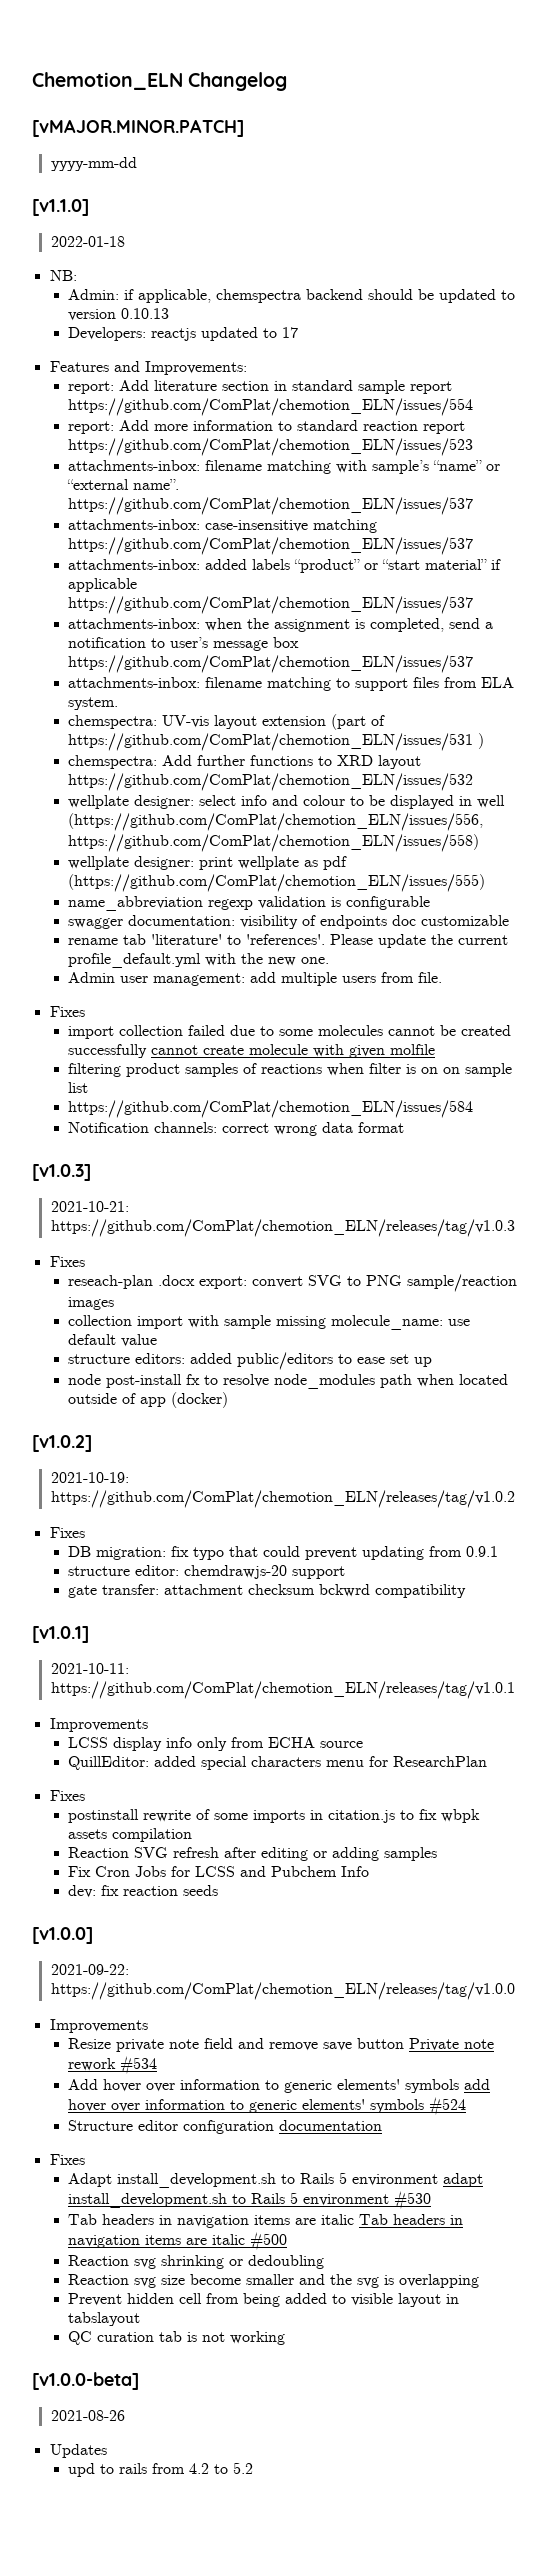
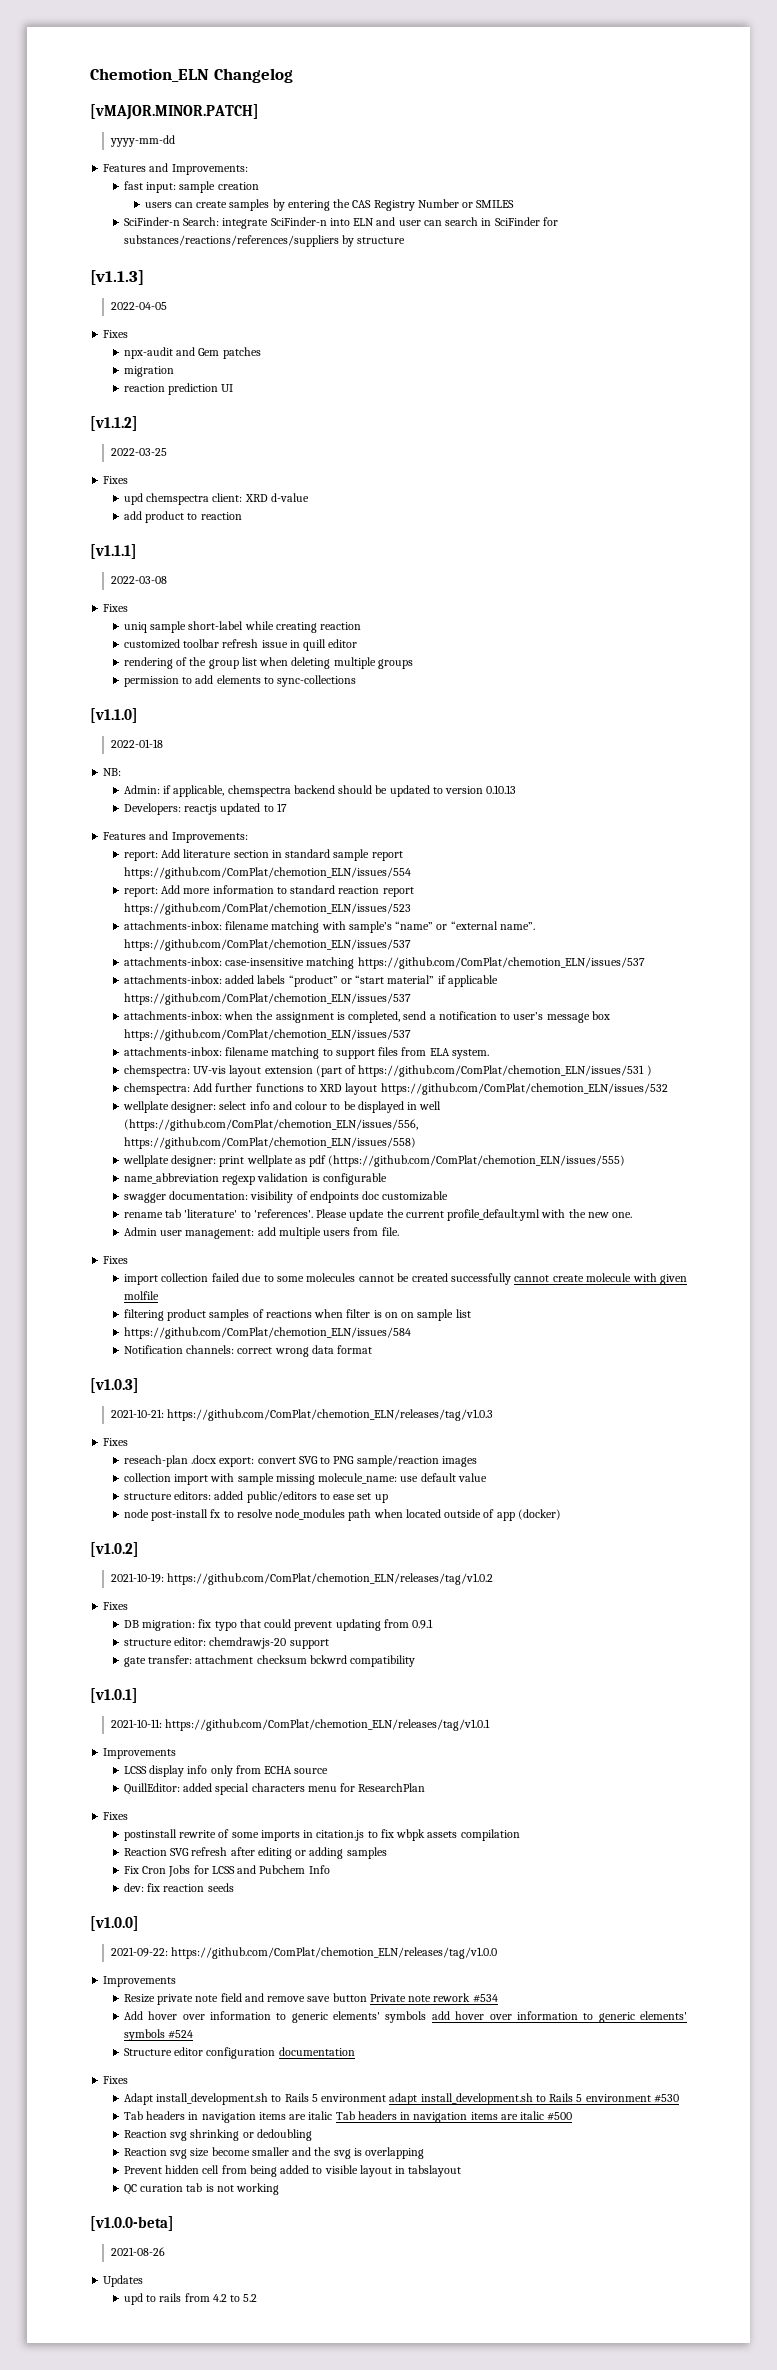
(137, 164) none -> [103,163,248,175] [123,181,259,193] [144,199,515,211] [123,217,558,229] [123,235,406,247] [90,270,144,285] [110,302,167,310] [103,330,129,338] [123,347,261,359] [123,366,174,377] [123,383,234,395] [90,416,138,431] [110,448,167,456] [103,476,129,484] [123,493,309,505] [123,511,242,523] [90,544,137,559] [110,576,167,584] [103,604,129,612] [123,621,362,633] [123,639,358,651] [123,657,413,669] [123,675,357,687] // Features and Improvements: // fast input: sample creation // users can create samples by entering the CAS Registry Number or SMILES // SciFinder-n Search: integrate SciFinder-n into ELN and user can search in SciFinder for substances/reactions/references/suppliers by structure // [v1.1.3] // 2022-04-05 // Fixes // npx-audit and Gem patches // migration // reaction prediction UI // [v1.1.2] // 2022-03-25 // Fixes // upd chemspectra client: XRD d-value // add product to reaction // [v1.1.1] // 2022-03-08 // Fixes // uniq sample short-label while creating reaction // customized toolbar refresh issue in quill editor // rendering of the group list when deleting multiple groups // permission to add elements to sync-collections

